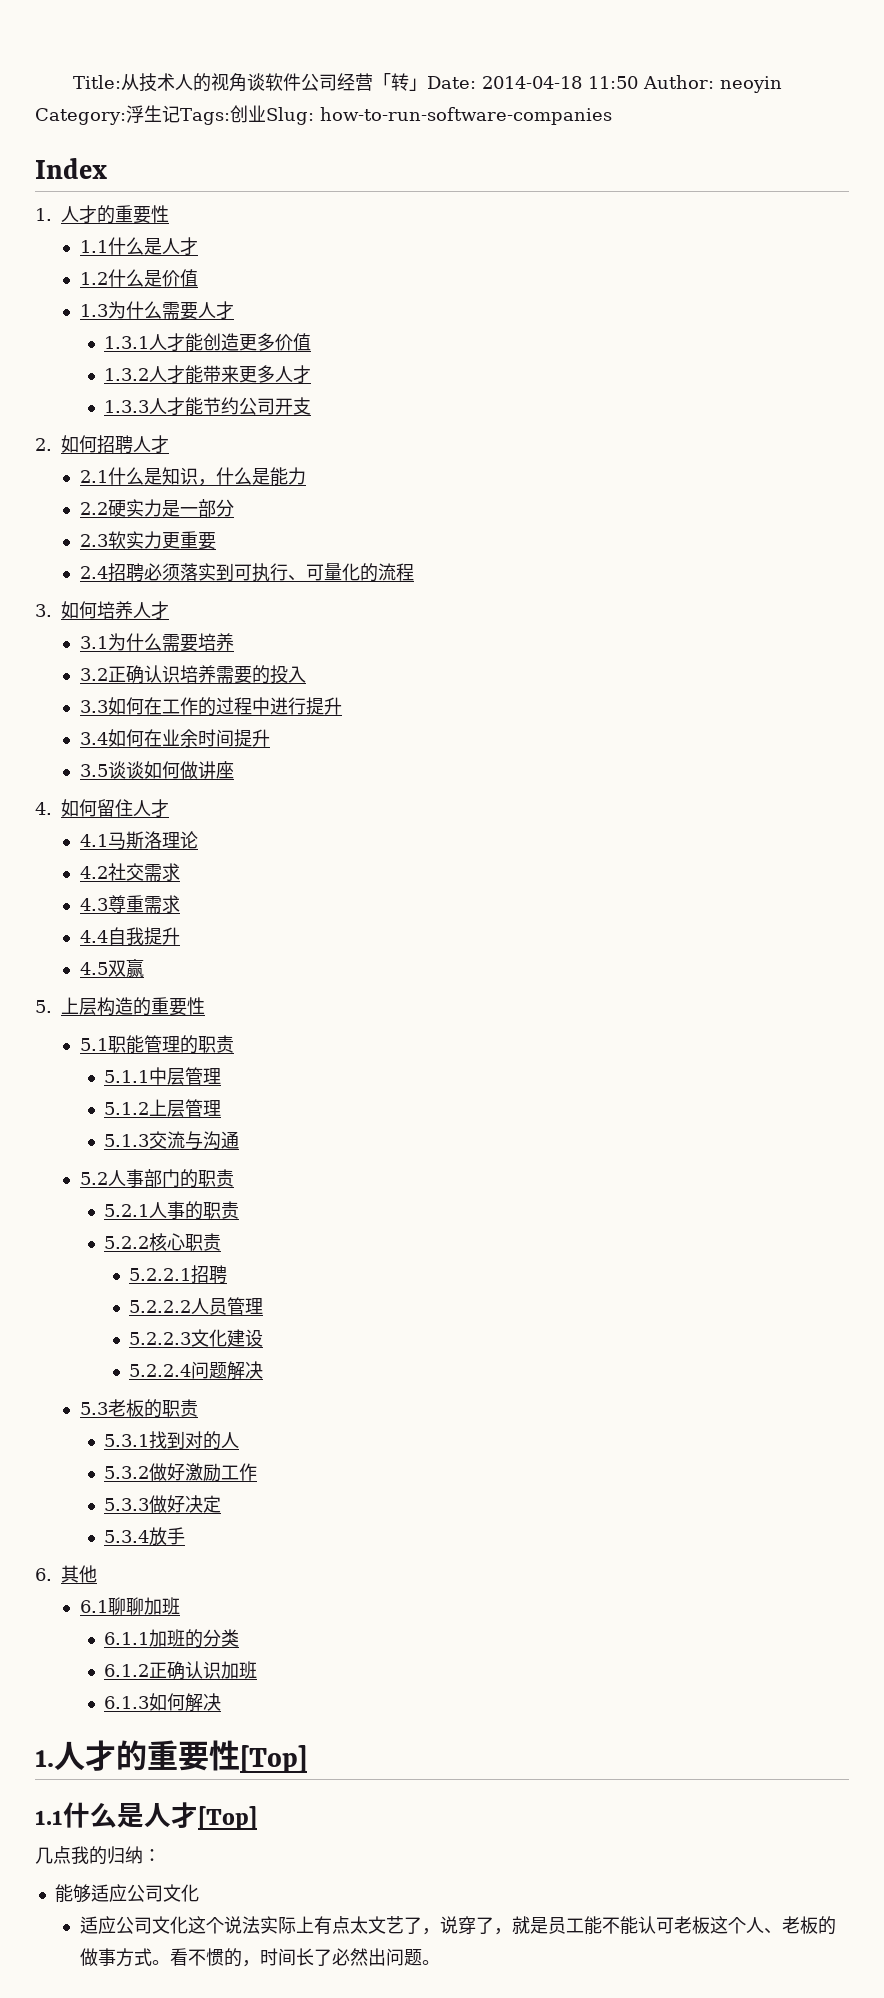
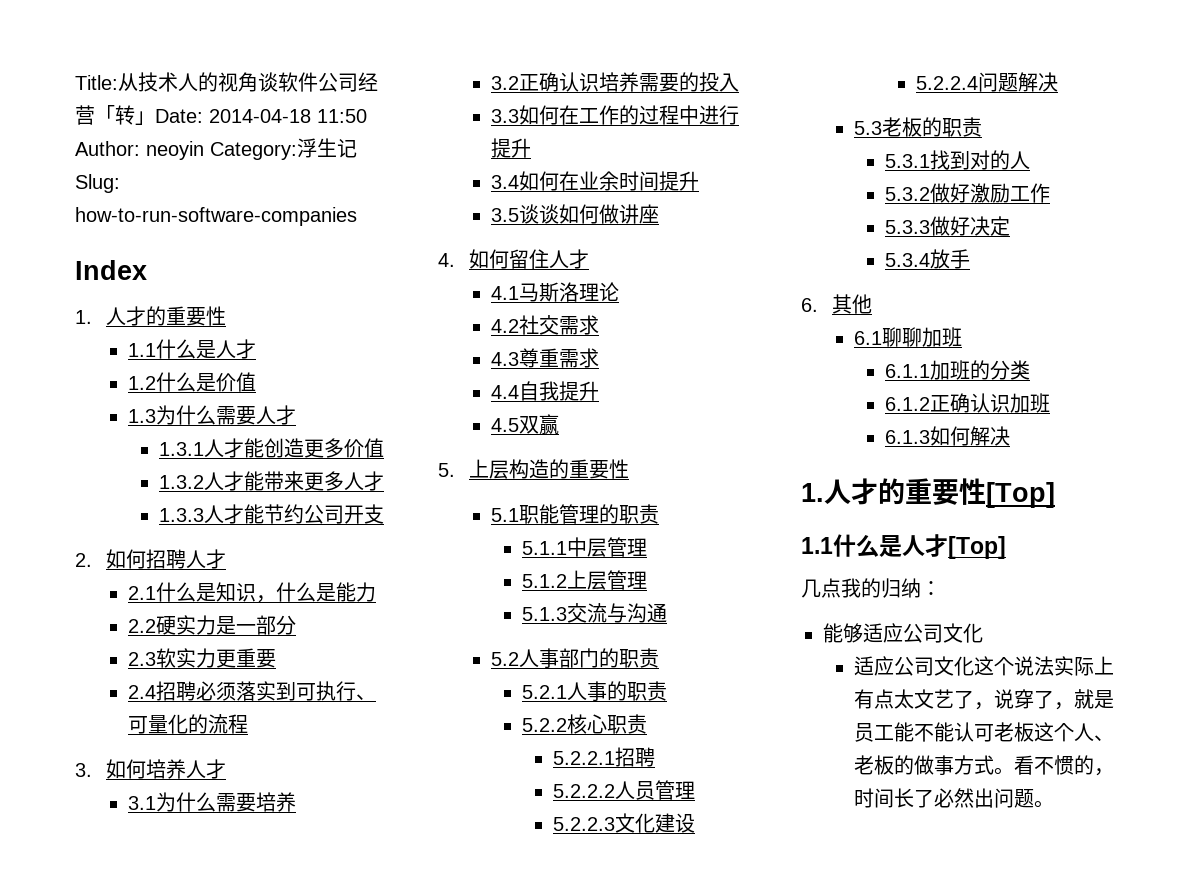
[180,105,266,125] Tags:创业 -> (357, 148) none

